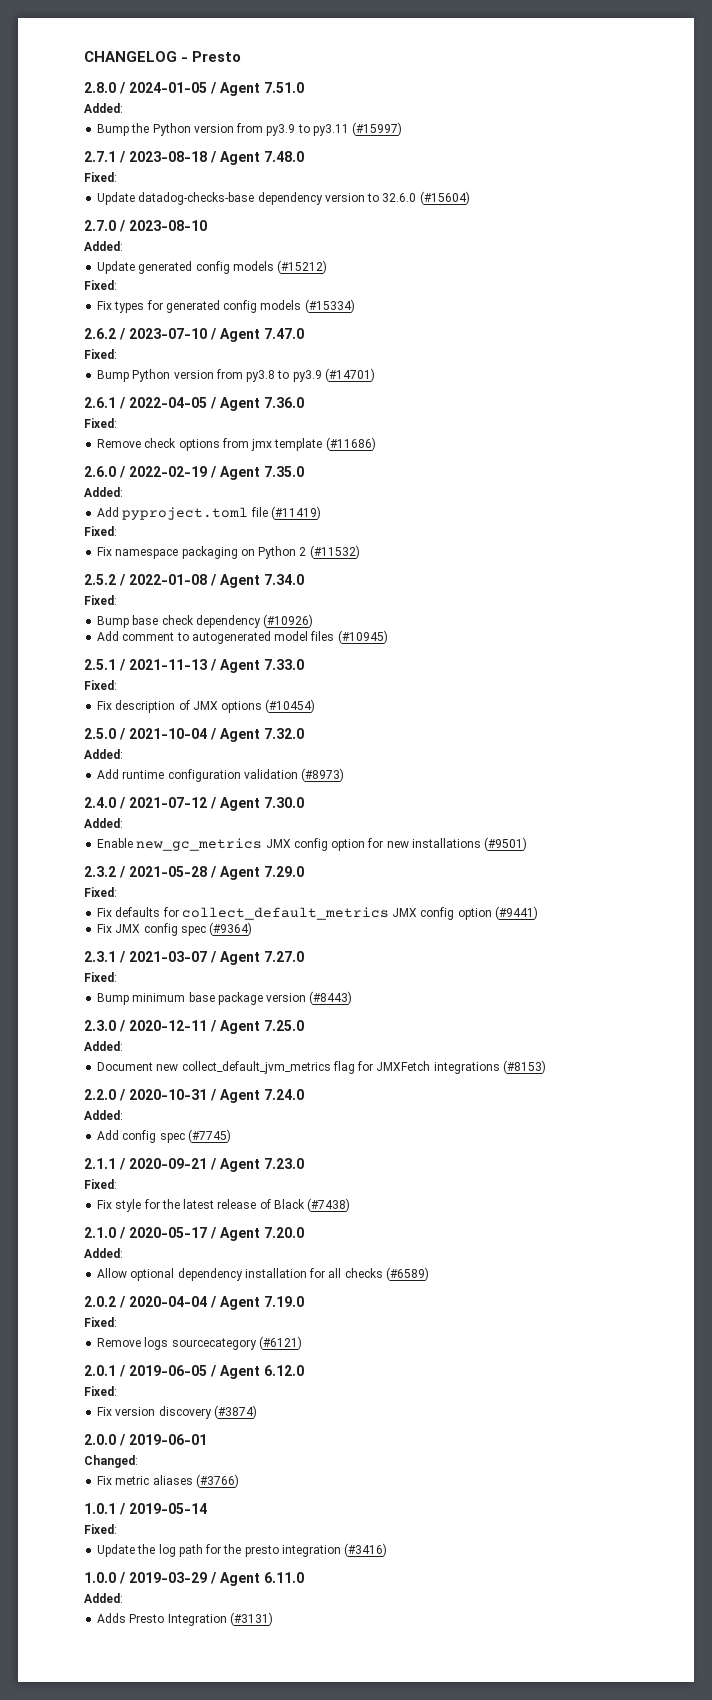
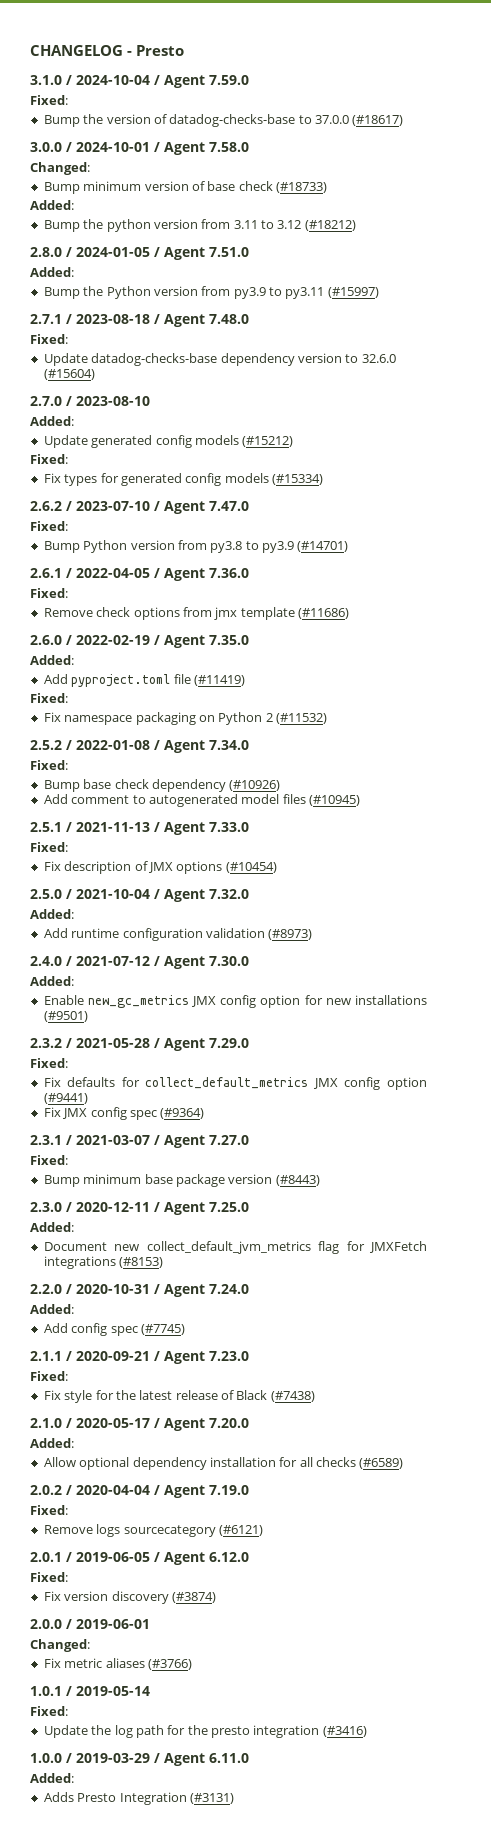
(242, 56) none -> [30,75,249,88] [30,95,68,105] [43,114,404,127] [30,142,249,155] [30,162,90,175] [43,181,327,194] [30,200,74,210] [43,219,356,232] // 3.1.0 / 2024-10-04 / Agent 7.59.0 // Fixed: // Bump the version of datadog-checks-base to 37.0.0 (#18617) // 3.0.0 / 2024-10-01 / Agent 7.58.0 // Changed: // Bump minimum version of base check (#18733) // Added: // Bump the python version from 3.11 to 3.12 (#18212)

